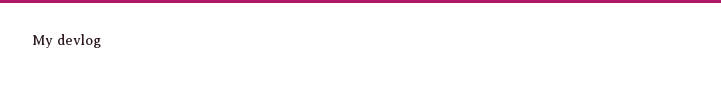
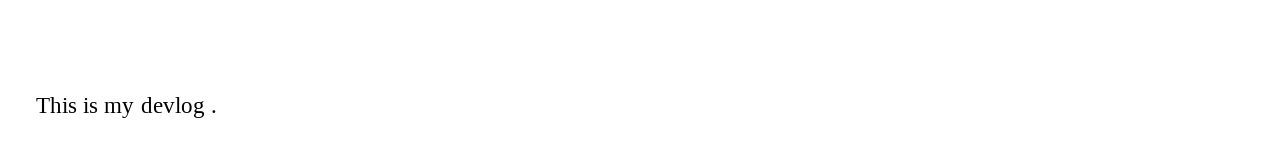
[32,34,101,48] My devlog -> [36,97,217,118] This is my devlog .

